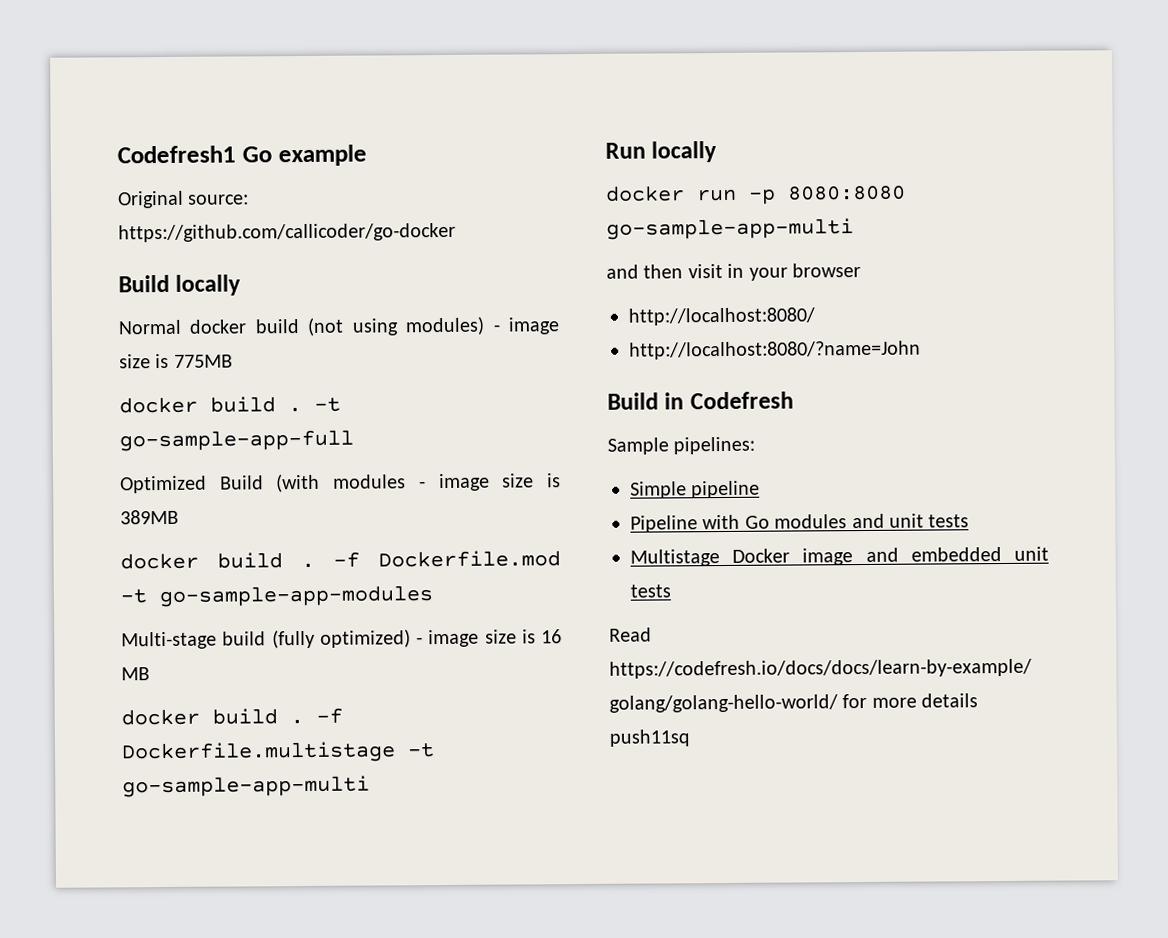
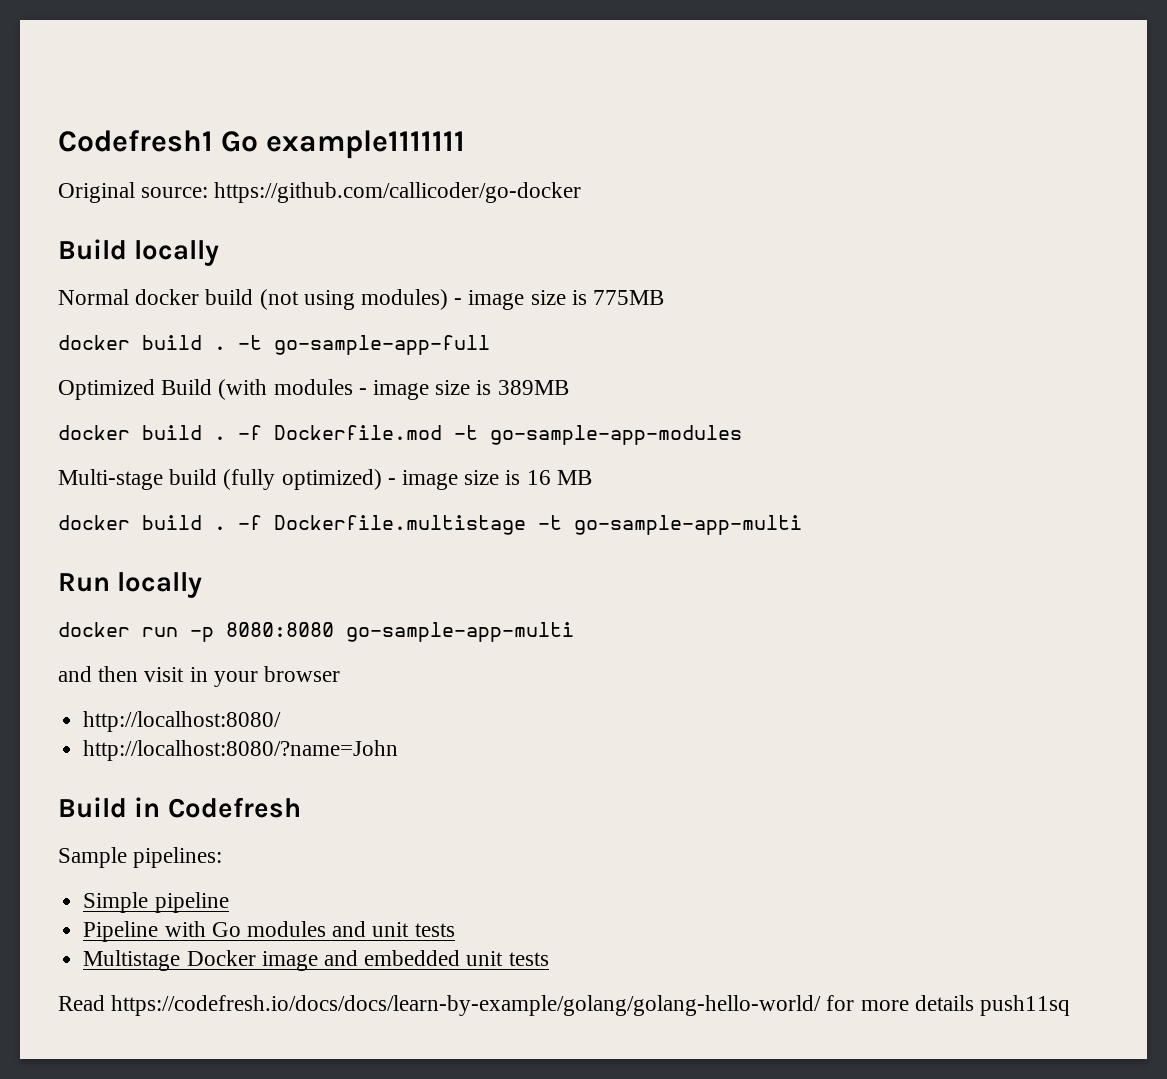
[277,144,367,167] example -> [266,130,466,159] example1111111

